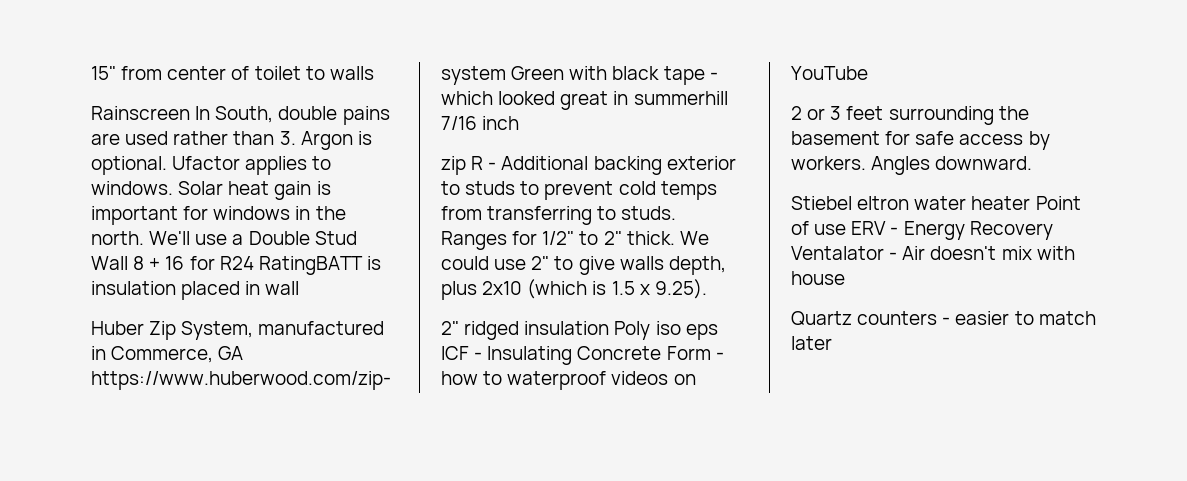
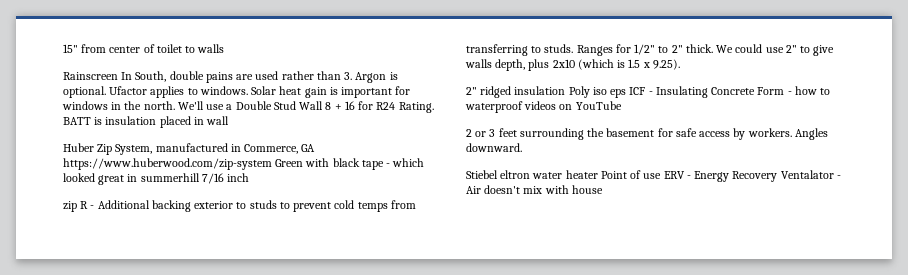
[258,256,363,275] RatingBATT -> [398,102,434,113] [63,117,91,125] Rating. BATT
[791,311,1096,326] [791,336,832,350] // Quartz counters - easier to match later -> (603, 189) none

